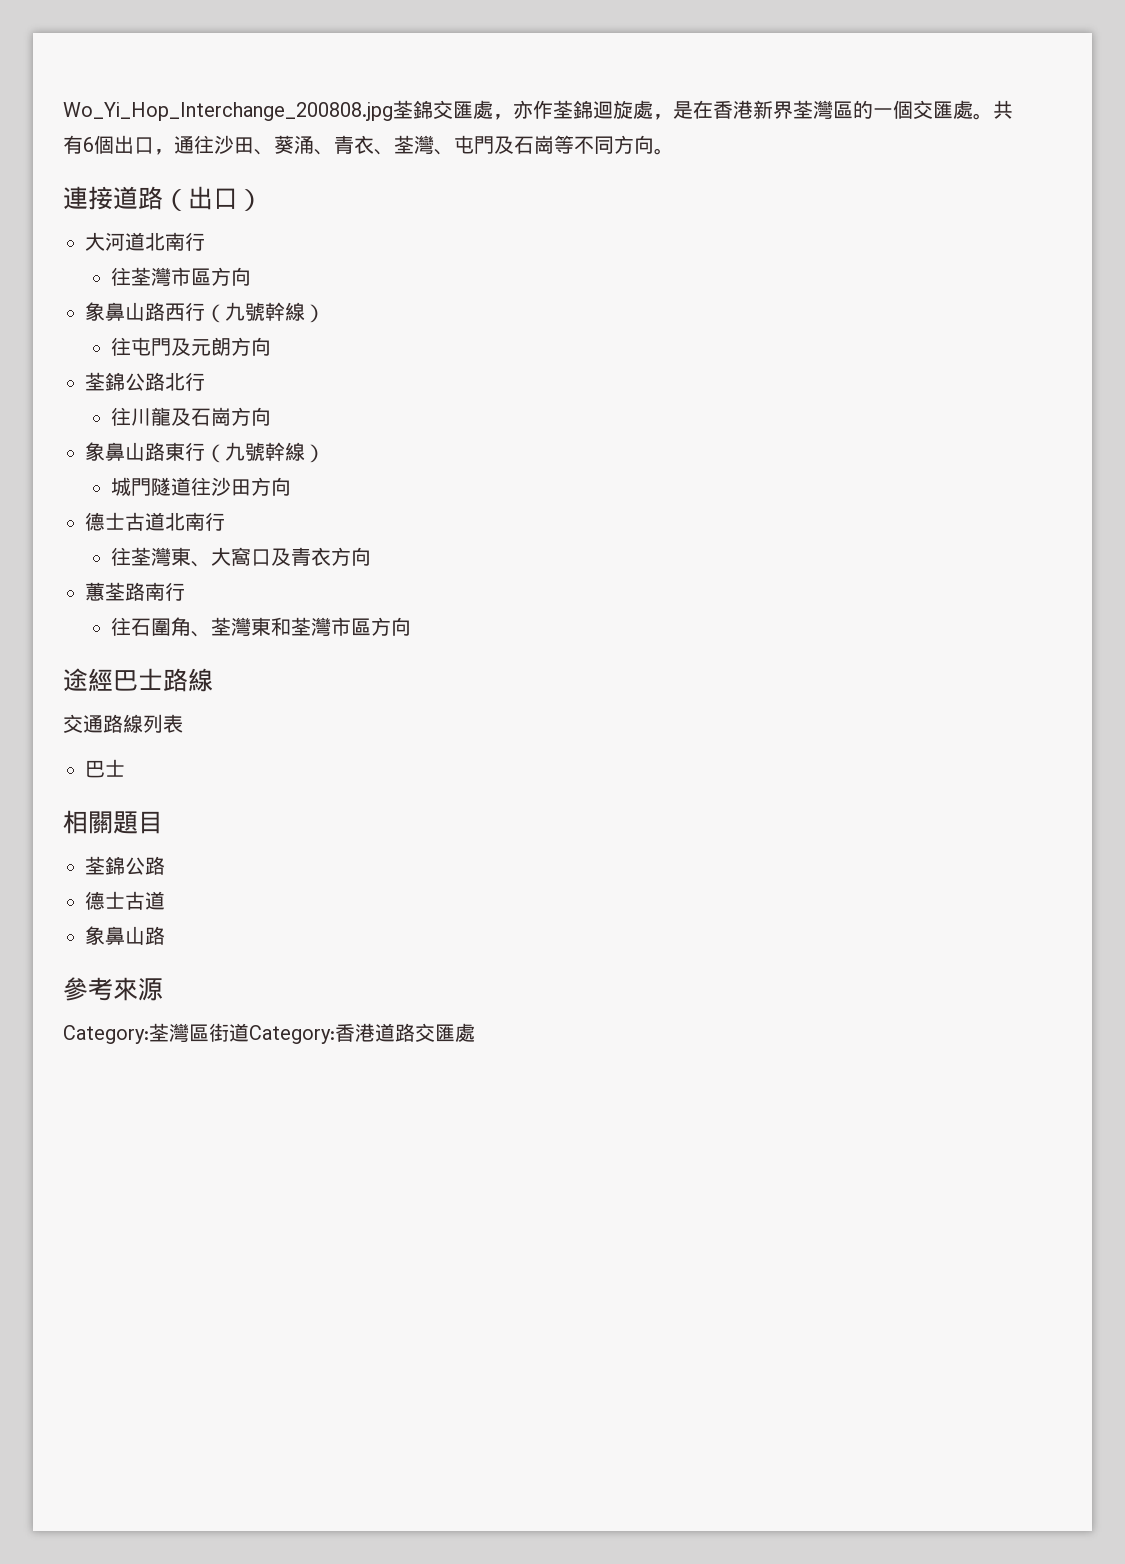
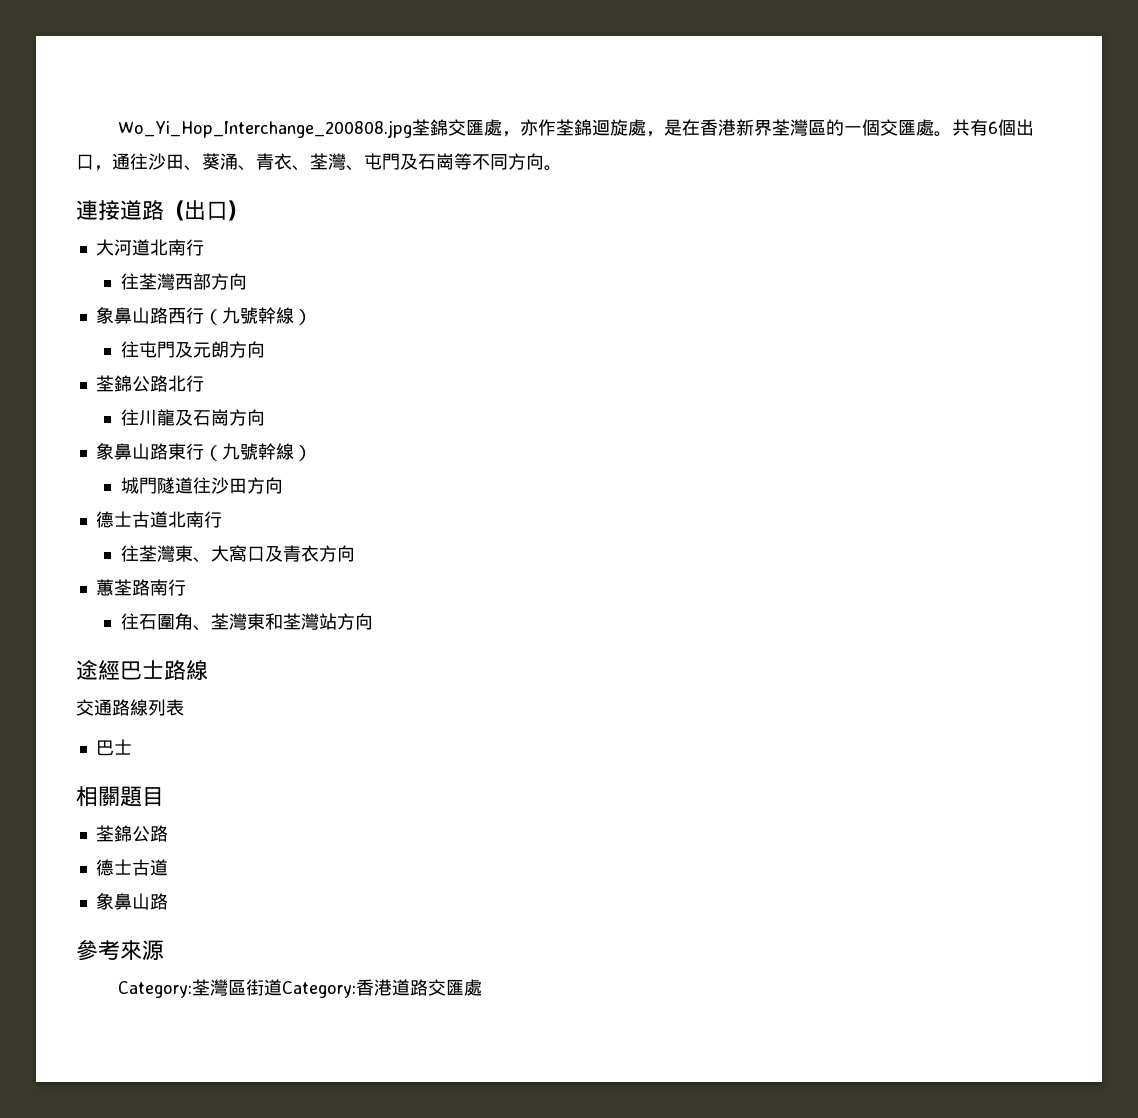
[171,267,212,286] 市區 -> [174,273,211,290] 西部
[331,617,372,636] 市區 -> [318,613,337,630] 站

